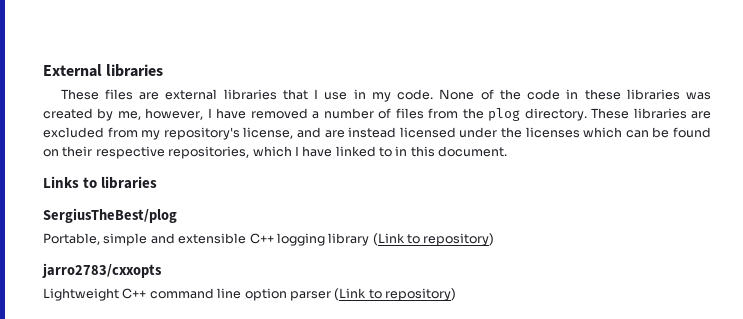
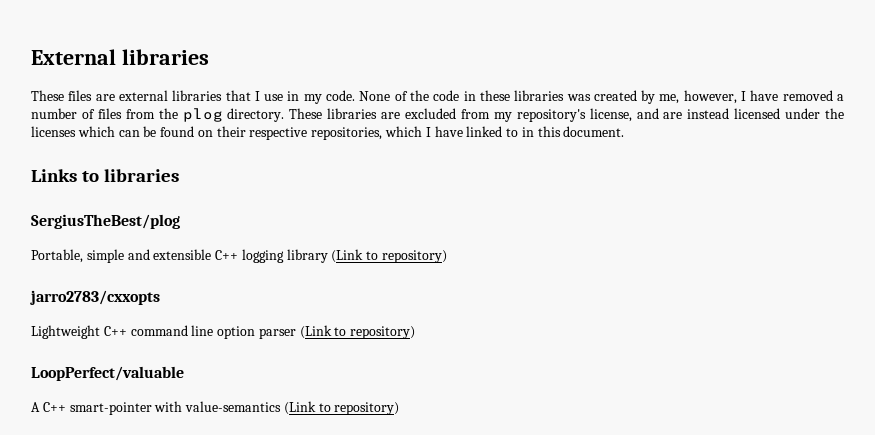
(456, 294) none -> [31,366,184,381] [31,401,400,415] // LoopPerfect/valuable // A C++ smart-pointer with value-semantics (Link to repository)

